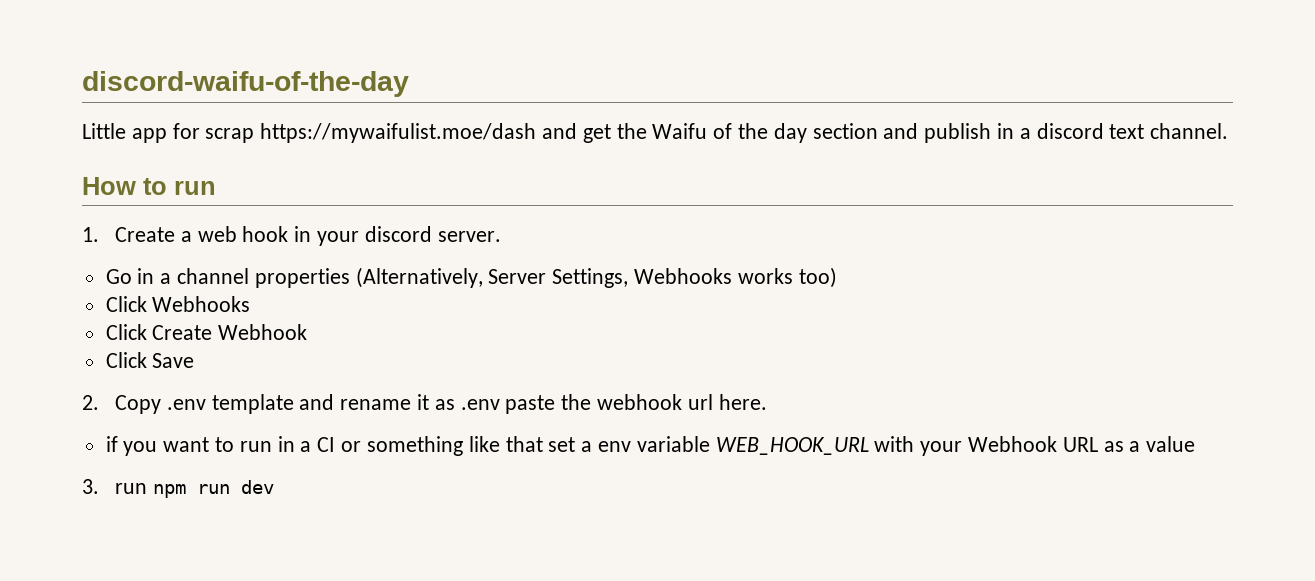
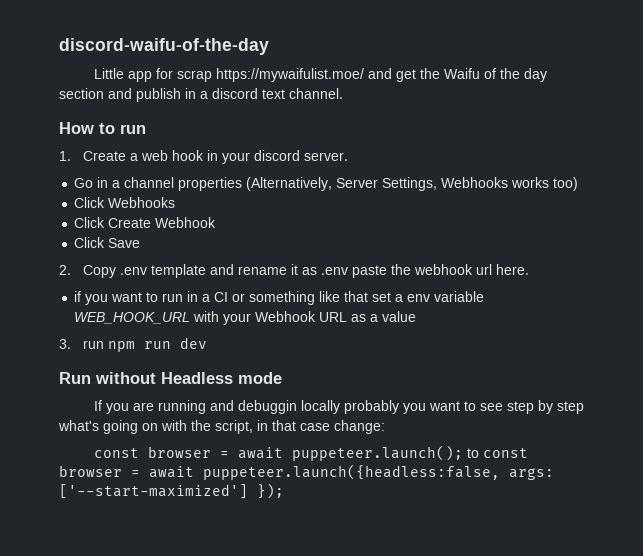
[260,123,537,143] https://mywaifulist.moe/dash -> [215,68,364,82] https://mywaifulist.moe/
(274, 487) none -> [59,372,282,384] [93,400,584,414] [58,420,385,434] [93,445,528,461] [59,464,554,480] [59,483,284,499] // Run without Headless mode // If you are running and debuggin locally probably you want to see step by step what's going on with the script, in that case change: // const browser = await puppeteer.launch(); to const browser = await puppeteer.launch({headless:false, args: ['--start-maximized'] });

